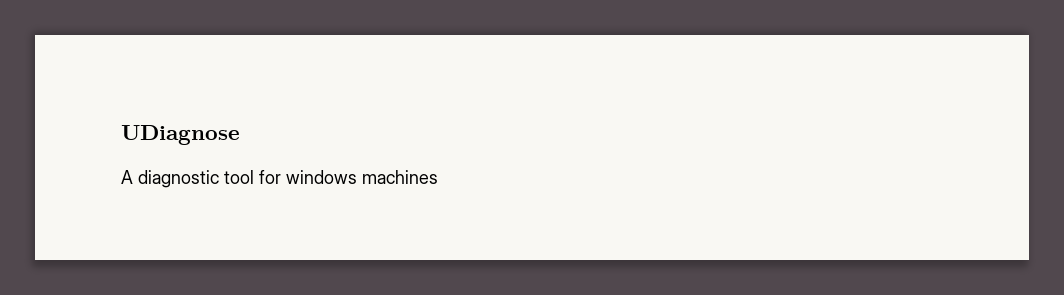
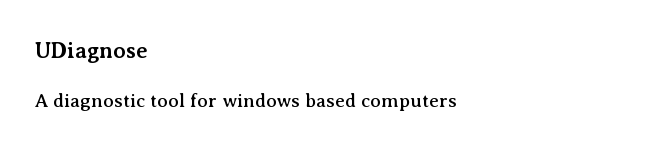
[362,170,438,184] machines -> [304,93,457,111] based computers

